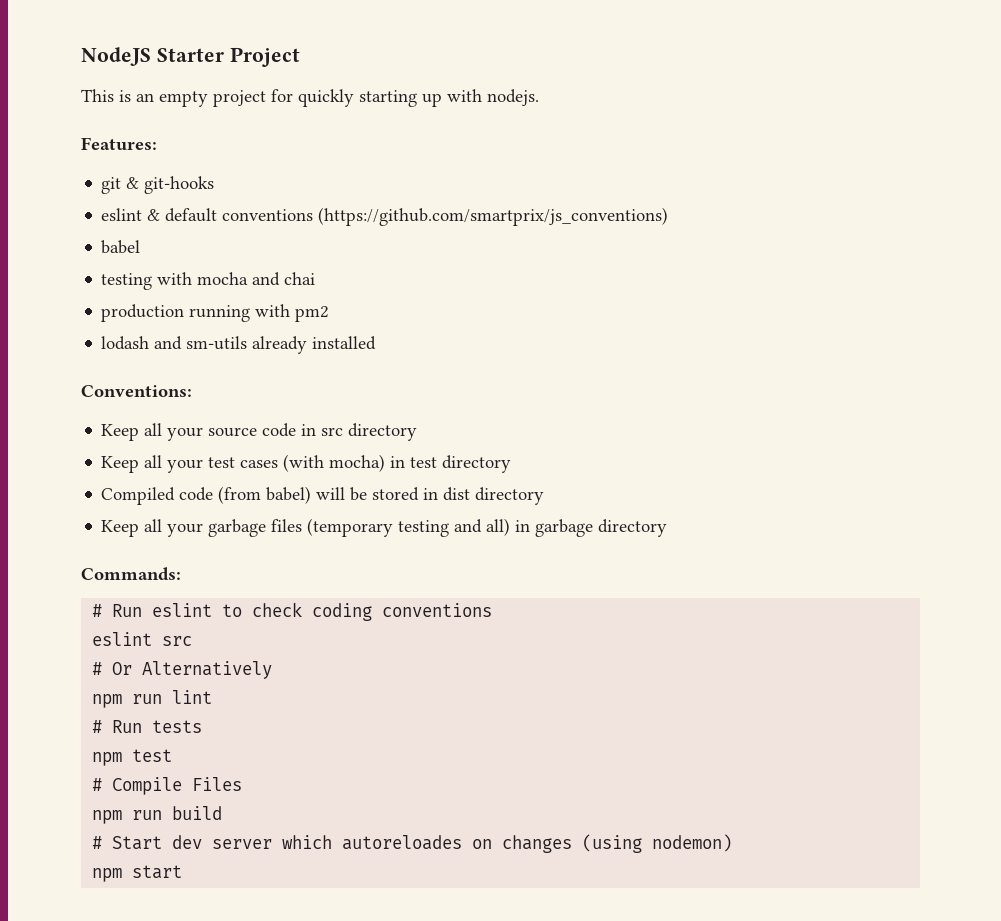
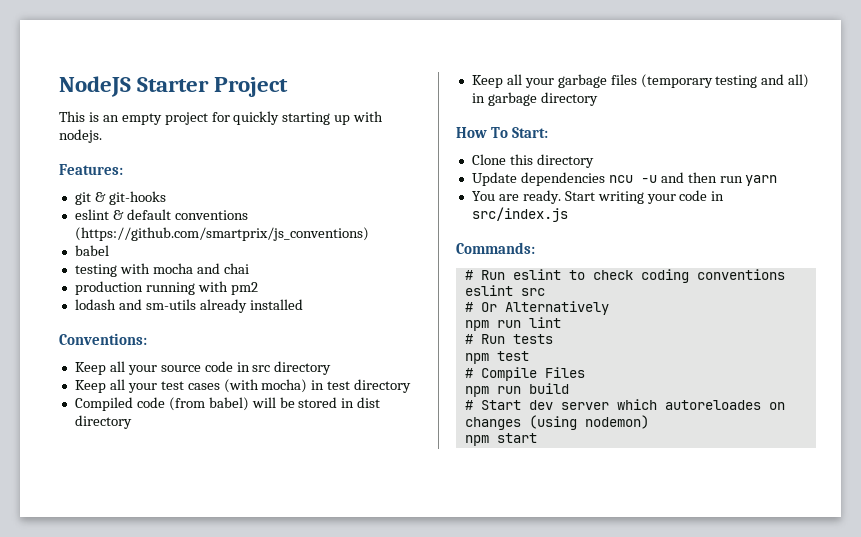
(668, 528) none -> [456,127,548,138] [471,154,594,168] [471,172,778,186] [471,190,725,204] [471,207,568,222] // How To Start: // Clone this directory // Update dependencies ncu -u and then run yarn // You are ready. Start writing your code in src/index.js

